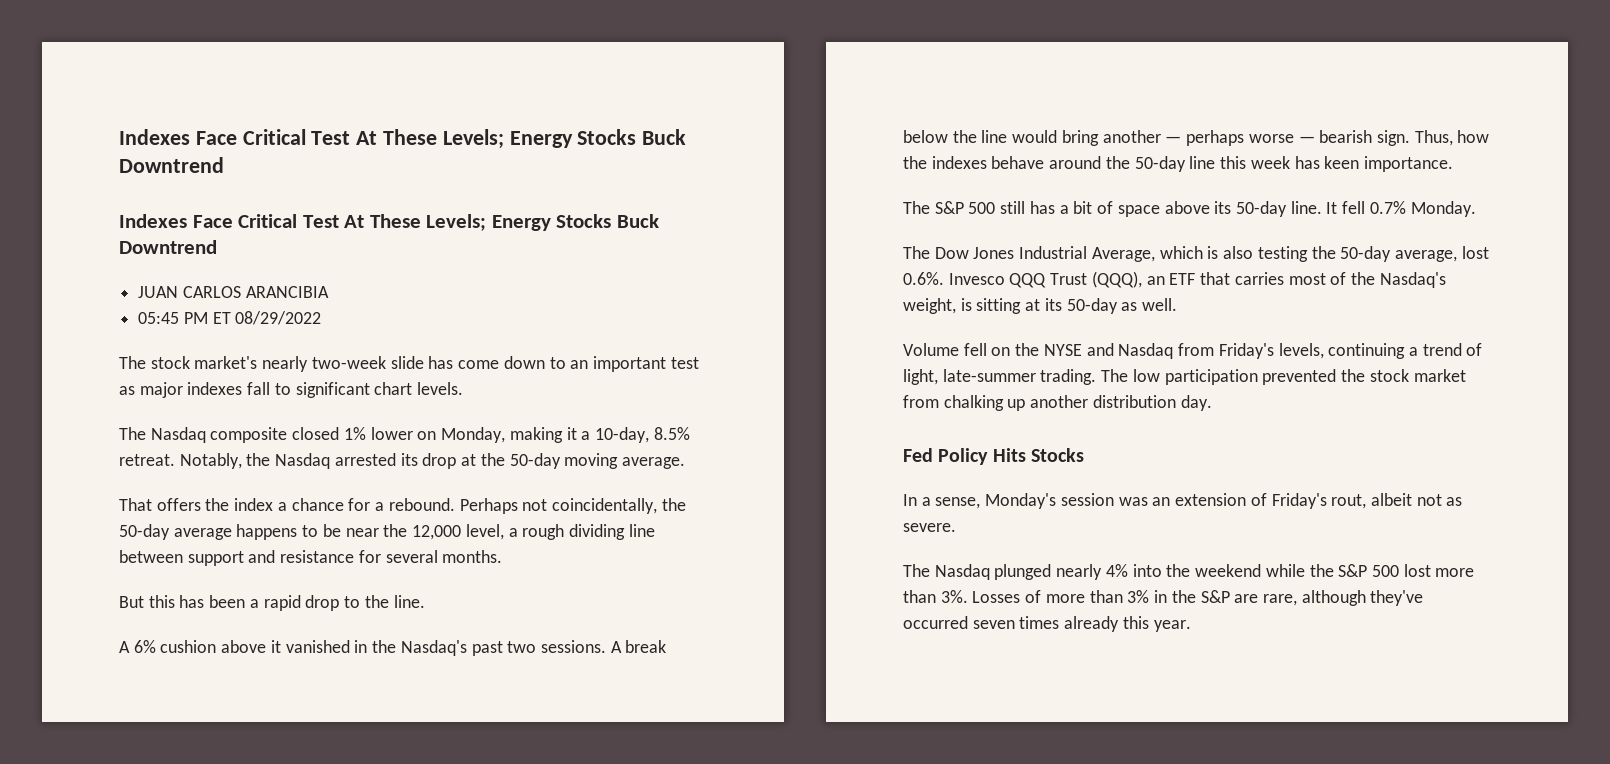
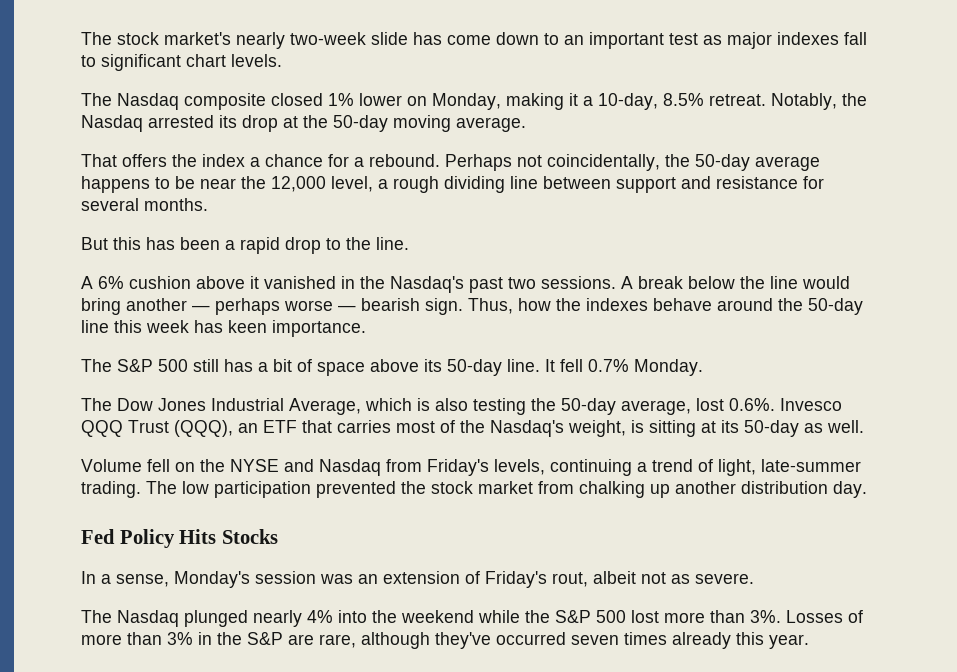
[119,129,687,149] [119,157,224,173] [119,214,659,231] [119,240,217,254] [138,286,329,298] [138,311,322,325] Indexes Face Critical Test At These Levels; Energy Stocks Buck Downtrend // Indexes Face Critical Test At These Levels; Energy Stocks Buck Downtrend // JUAN CARLOS ARANCIBIA // 05:45 PM ET 08/29/2022 // -> (81, 38) none

